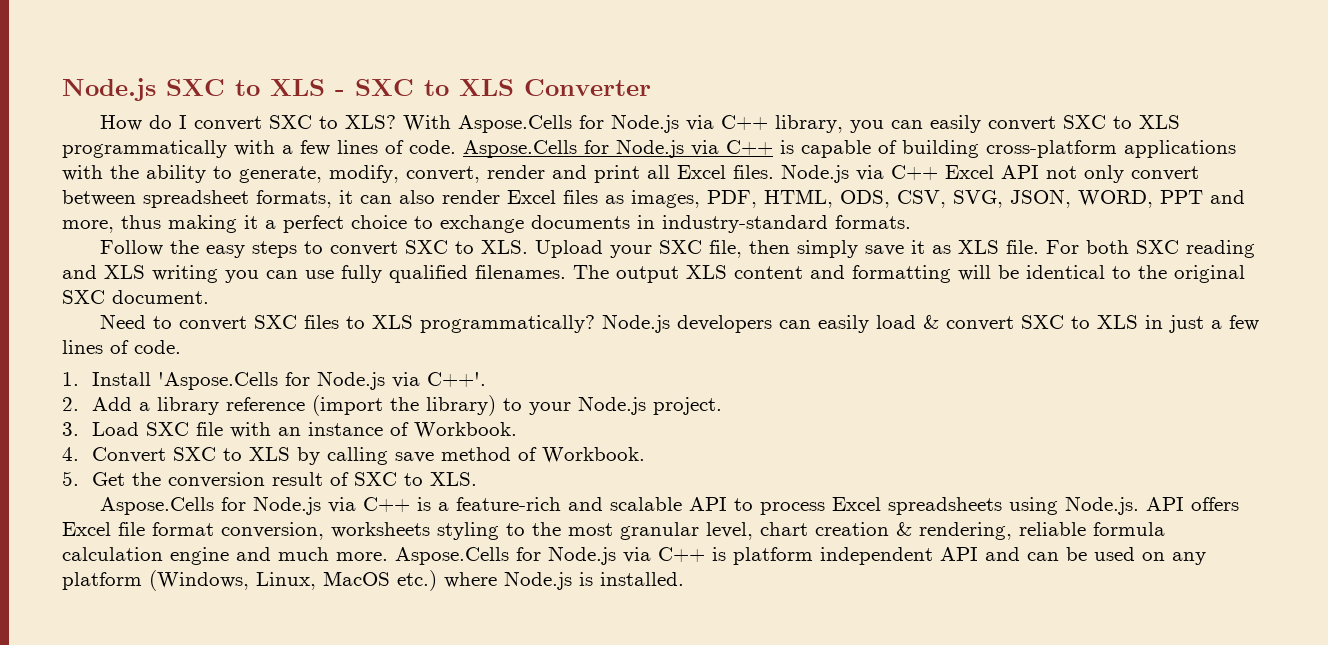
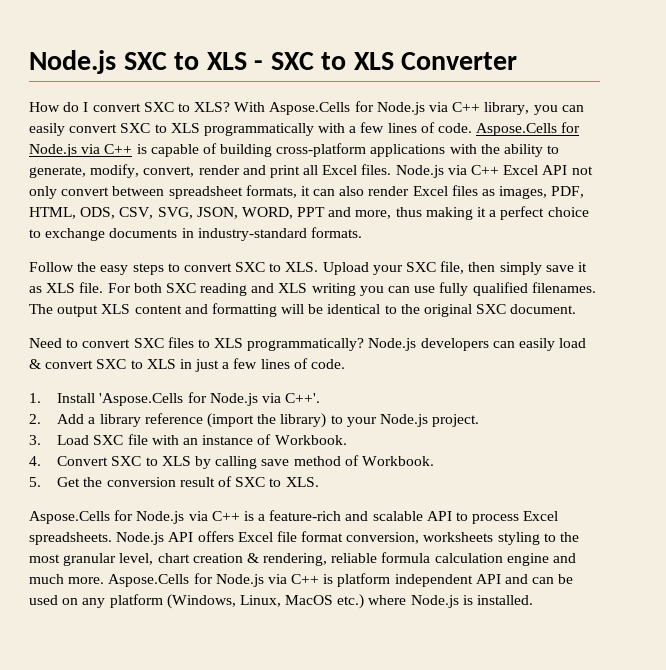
[888,496,1140,515] spreadsheets using Node.js. -> [29,532,165,545] spreadsheets. Node.js

